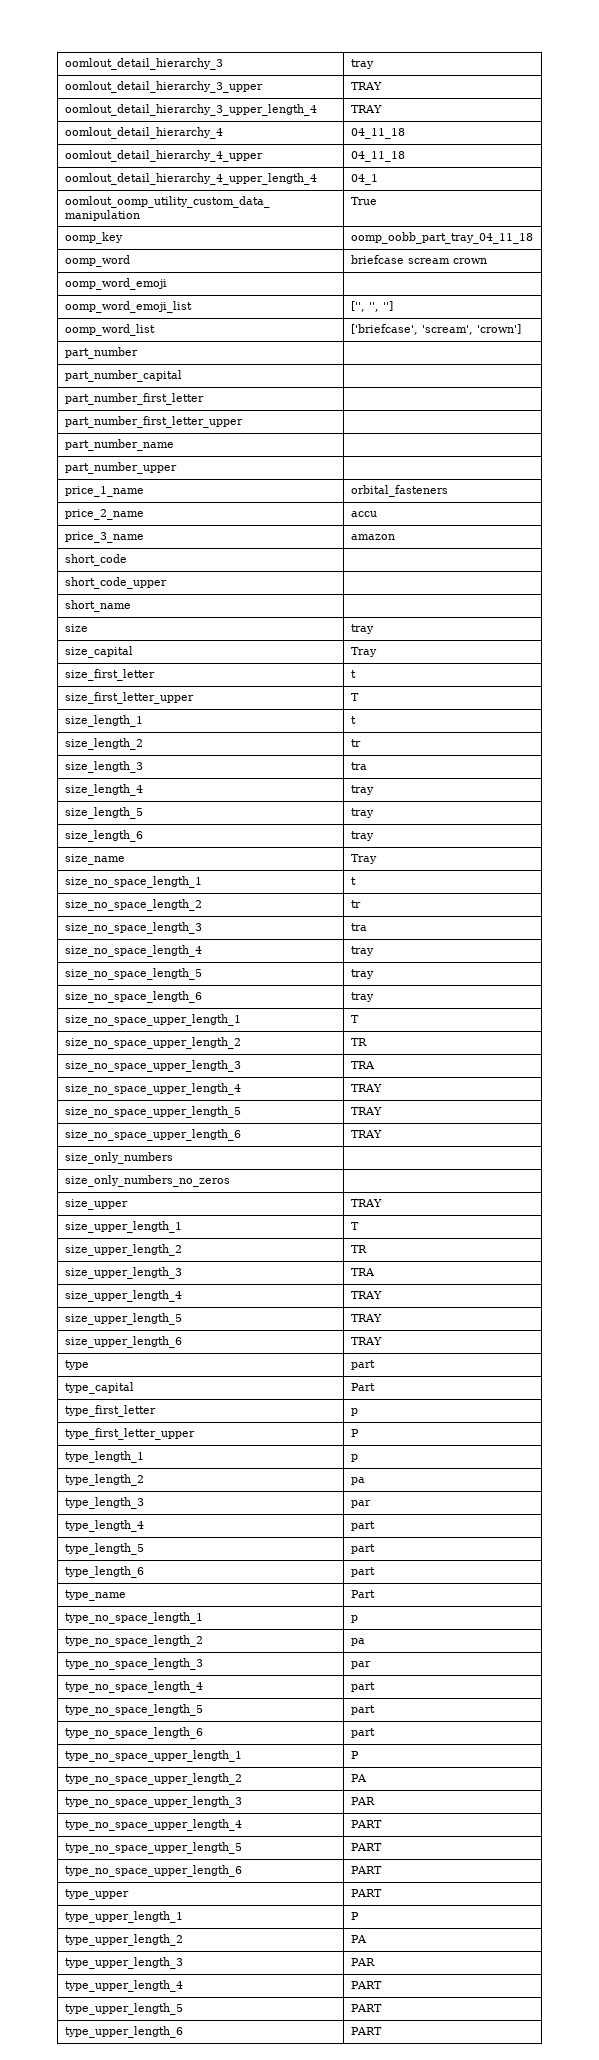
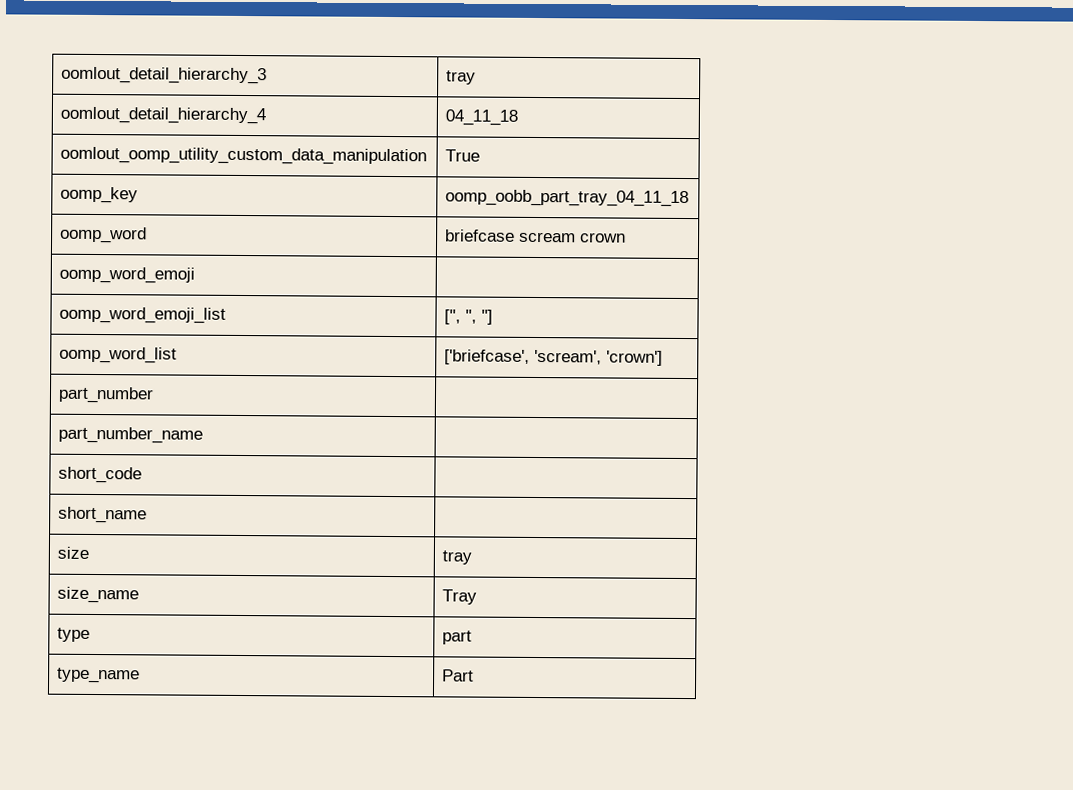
[65,81,264,93] [351,82,383,90] [65,104,318,116] [351,105,383,113] [65,127,224,139] [351,128,406,139] [65,150,264,162] [351,151,406,162] [65,173,318,185] [351,174,379,185] oomlout_detail_hierarchy_3_upper | TRAY // oomlout_detail_hierarchy_3_upper_length_4 | TRAY // oomlout_detail_hierarchy_4 | 04_11_18 // oomlout_detail_hierarchy_4_upper | 04_11_18 // oomlout_detail_hierarchy_4_upper_length_4 | 04_1 -> [60,106,267,125] [445,109,519,126] oomlout_detail_hierarchy_4 | 04_11_18
[65,370,183,382] [65,393,205,405] [65,416,244,428] [65,439,175,451] [65,462,178,474] [65,486,145,497] [351,485,449,497] [65,509,145,520] [351,511,378,517] [65,532,145,543] [351,534,396,540] part_number_capital | // part_number_first_letter | // part_number_first_letter_upper | // part_number_name | // part_number_upper | // price_1_name | orbital_fasteners // price_2_name | accu // price_3_name | amazon -> [58,426,204,444] part_number_name |
[65,577,168,589] // short_code_upper | -> (143, 475) none
[65,646,134,658] [351,647,378,657] [65,669,156,681] [351,670,357,678] [65,692,195,704] [351,693,360,701] [65,715,144,727] [351,716,357,724] [65,738,144,750] [351,739,362,747] [65,761,144,773] [351,762,368,770] [65,784,144,796] [351,785,375,795] [65,807,144,819] [351,808,375,818] [65,830,144,842] [351,831,375,841] [65,854,126,865] [351,854,378,864] [65,876,203,888] [351,877,357,885] [65,899,203,911] [351,900,362,908] [65,922,203,934] [351,923,368,931] [65,945,203,957] [351,946,375,956] [65,968,203,980] [351,969,375,979] [65,991,203,1003] [351,992,375,1002] [65,1014,242,1026] [351,1015,360,1023] [65,1037,242,1049] [351,1038,368,1046] [65,1060,242,1072] [351,1061,376,1069] [65,1083,242,1095] [351,1084,383,1092] [65,1106,242,1118] [351,1107,383,1115] [65,1129,242,1141] [351,1130,383,1138] [65,1152,174,1164] [65,1175,231,1187] [65,1199,129,1210] [351,1199,383,1207] [65,1221,183,1233] [351,1222,360,1230] [65,1244,183,1256] [351,1245,368,1253] [65,1267,183,1279] [351,1268,376,1276] [65,1290,183,1302] [351,1291,383,1299] [65,1313,183,1325] [351,1314,383,1322] [65,1336,183,1348] [351,1337,383,1345] [65,1360,90,1370] [351,1360,376,1370] [65,1382,135,1394] [351,1383,376,1391] [65,1405,157,1417] [351,1408,359,1416] [65,1428,196,1440] [351,1429,360,1437] [65,1451,145,1463] [351,1454,359,1462] [65,1474,145,1486] [351,1477,366,1485] [65,1497,145,1509] [351,1500,372,1508] [65,1520,145,1532] [351,1521,376,1531] [65,1543,145,1555] [351,1544,376,1554] [65,1566,145,1578] [351,1567,376,1577] [65,1590,127,1601] [351,1590,376,1598] [65,1612,204,1624] [351,1615,359,1623] [65,1635,204,1647] [351,1638,366,1646] [65,1658,204,1670] [351,1661,372,1669] [65,1681,204,1693] [351,1682,376,1692] [65,1704,204,1716] [351,1705,376,1715] [65,1727,204,1739] [351,1728,376,1738] [65,1750,243,1762] [351,1751,360,1759] [65,1773,243,1785] [351,1774,368,1782] [65,1796,243,1808] [351,1797,376,1805] [65,1819,243,1831] [351,1820,383,1828] [65,1842,243,1854] [351,1843,383,1851] [65,1865,243,1877] [351,1866,383,1874] [65,1889,130,1900] [351,1889,383,1897] [65,1911,184,1923] [351,1912,360,1920] [65,1934,184,1946] [351,1935,368,1943] [65,1957,184,1969] [351,1958,376,1966] [65,1980,184,1992] [351,1981,383,1989] [65,2003,184,2015] [351,2004,383,2012] [65,2026,184,2038] [351,2027,383,2035] size_capital | Tray // size_first_letter | t // size_first_letter_upper | T // size_length_1 | t // size_length_2 | tr // size_length_3 | tra // size_length_4 | tray // size_length_5 | tray // size_length_6 | tray // size_name | Tray // size_no_space_length_1 | t // size_no_space_length_2 | tr // size_no_space_length_3 | tra // size_no_space_length_4 | tray // size_no_space_length_5 | tray // size_no_space_length_6 | tray // size_no_space_upper_length_1 | T // size_no_space_upper_length_2 | TR // size_no_space_upper_length_3 | TRA // size_no_space_upper_length_4 | TRAY // size_no_space_upper_length_5 | TRAY // size_no_space_upper_length_6 | TRAY // size_only_numbers | // size_only_numbers_no_zeros | // size_upper | TRAY // size_upper_length_1 | T // size_upper_length_2 | TR // size_upper_length_3 | TRA // size_upper_length_4 | TRAY // size_upper_length_5 | TRAY // size_upper_length_6 | TRAY // type | part // type_capital | Part // type_first_letter | p // type_first_letter_upper | P // type_length_1 | p // type_length_2 | pa // type_length_3 | par // type_length_4 | part // type_length_5 | part // type_length_6 | part // type_name | Part // type_no_space_length_1 | p // type_no_space_length_2 | pa // type_no_space_length_3 | par // type_no_space_length_4 | part // type_no_space_length_5 | part // type_no_space_length_6 | part // type_no_space_upper_length_1 | P // type_no_space_upper_length_2 | PA // type_no_space_upper_length_3 | PAR // type_no_space_upper_length_4 | PART // type_no_space_upper_length_5 | PART // type_no_space_upper_length_6 | PART // type_upper | PART // type_upper_length_1 | P // type_upper_length_2 | PA // type_upper_length_3 | PAR // type_upper_length_4 | PART // type_upper_length_5 | PART // type_upper_length_6 | PART -> [57,586,140,604] [442,589,478,605] [57,627,91,642] [442,630,473,645] [57,667,141,684] [442,669,475,682] size_name | Tray // type | part // type_name | Part

